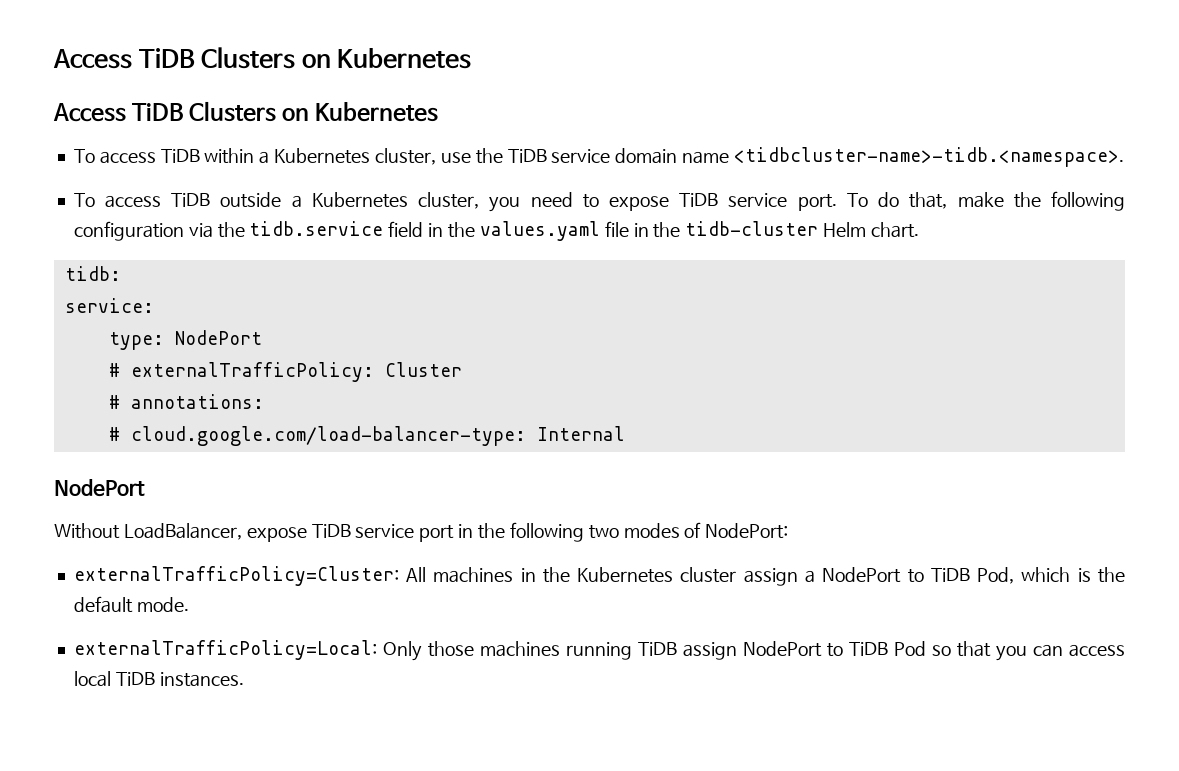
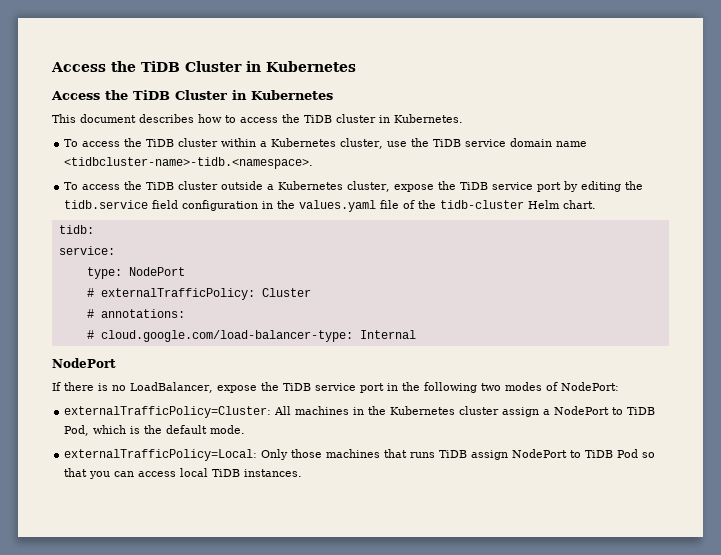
[53,47,472,69] [53,101,439,122] [73,149,200,164] Access TiDB Clusters on Kubernetes // Access TiDB Clusters on Kubernetes // To access TiDB -> [51,61,356,72] [51,90,333,100] [52,114,463,123] [64,138,219,147] Access the TiDB Cluster in Kubernetes // Access the TiDB Cluster in Kubernetes // This document describes how to access the TiDB cluster in Kubernetes. // To access the TiDB cluster
[171,193,211,207] TiDB -> [124,181,219,190] the TiDB cluster
[489,191,1126,212] [73,221,213,241] you need to expose TiDB service port. To do that, make the following configuration via -> [394,181,622,192] expose the TiDB service port by editing
(424, 229) none -> [182,200,259,211] configuration
[633,223,649,237] in -> [403,200,416,209] of
[54,523,120,539] Without -> [52,382,126,391] If there is no
(307, 534) none -> [260,382,279,391] the
[565,642,632,660] running -> [384,449,436,458] that runs

